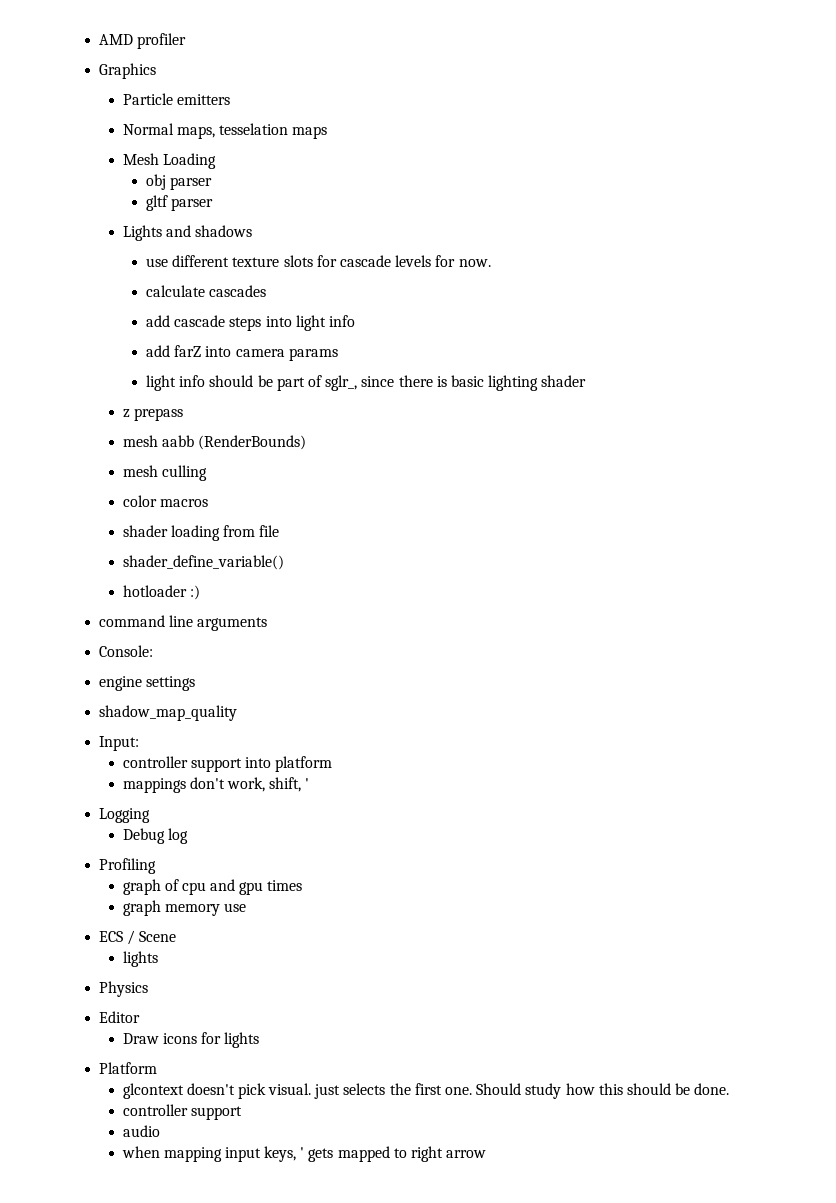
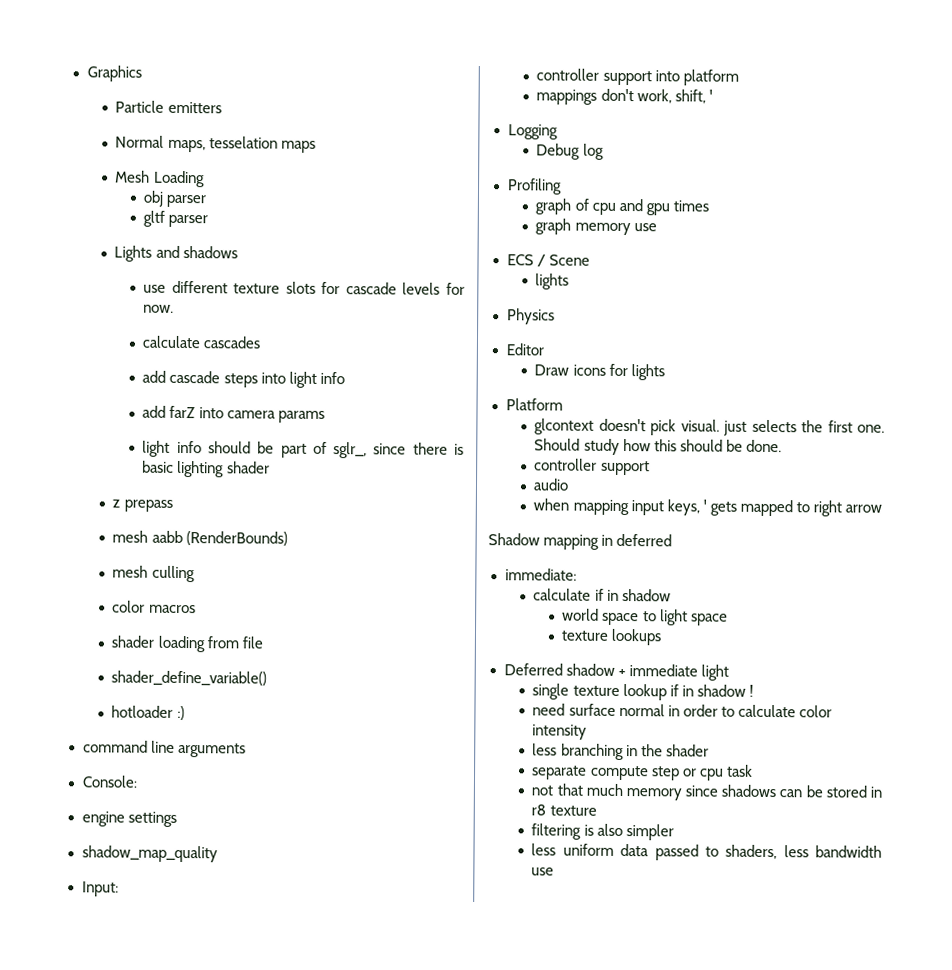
[99,33,187,49] AMD profiler // -> (86, 73) none
(487, 1154) none -> [488,533,673,550] [504,568,577,581] [533,588,671,602] [562,608,728,626] [561,628,663,646] [503,663,729,681] [532,683,754,701] [532,703,832,718] [532,724,588,740] [532,743,709,761] [531,764,753,781] [531,783,882,801] [531,804,597,816] [531,823,674,841] [531,843,882,861] [531,867,555,876] // Shadow mapping in deferred // immediate: // calculate if in shadow // world space to light space // texture lookups // Deferred shadow + immediate light // single texture lookup if in shadow ! // need surface normal in order to calculate color intensity // less branching in the shader // separate compute step or cpu task // not that much memory since shadows can be stored in r8 texture // filtering is also simpler // less uniform data passed to shaders, less bandwidth use

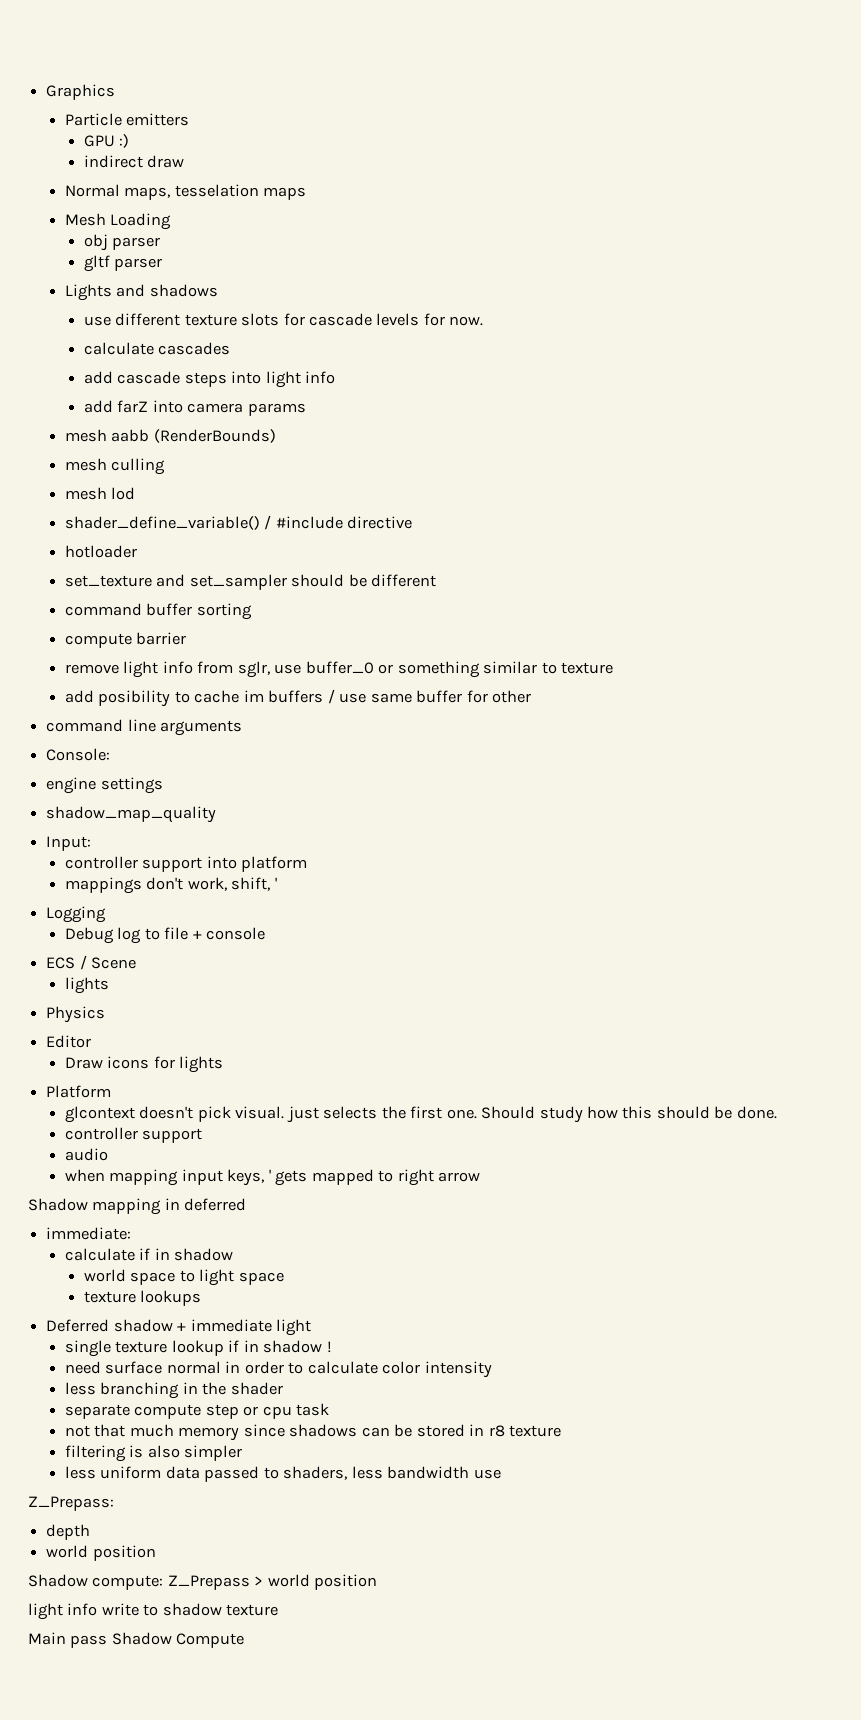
(222, 107) none -> [83,134,130,148] [83,155,185,168] // GPU :) // indirect draw
[142,440,464,459] [142,460,270,478] [112,499,173,512] // light info should be part of sglr_, since there is basic lighting shader // z prepass -> (306, 409) none
[112,600,196,614] [111,635,263,653] [111,670,268,686] [111,705,185,721] color macros // shader loading from file // shader_define_variable() // hotloader :) -> [64,487,136,500] [64,515,413,530] [64,545,137,558] [64,574,437,590] [64,603,252,620] [64,632,187,648] [64,661,613,678] [64,689,531,707] mesh lod // shader_define_variable() / #include directive // hotloader // set_texture and set_sampler should be different // command buffer sorting // compute barrier // remove light info from sglr, use buffer_0 or something similar to texture // add posibility to cache im buffers / use same buffer for other
[506,178,562,195] [535,198,709,216] [535,218,657,236] // Profiling // graph of cpu and gpu times // graph memory use -> [144,927,266,940] to file + console
(555, 871) none -> [28,1496,114,1511] [46,1524,91,1540] [46,1545,156,1561] [28,1574,378,1590] [28,1603,279,1620] [28,1632,245,1648] // Z_Prepass: // depth // world position // Shadow compute: Z_Prepass > world position // light info write to shadow texture // Main pass Shadow Compute

